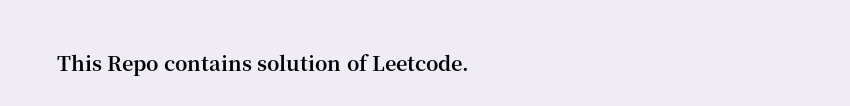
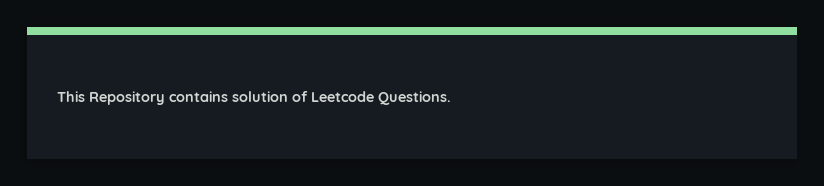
[107,56,159,76] Repo -> [89,91,165,105] Repository
[372,54,469,71] Leetcode. -> [311,91,451,105] Leetcode Questions.

